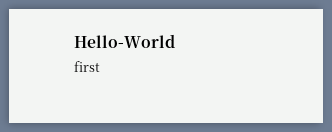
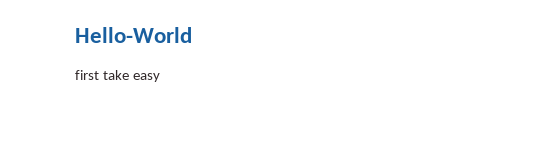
(100, 66) none -> [102,70,160,82] take easy

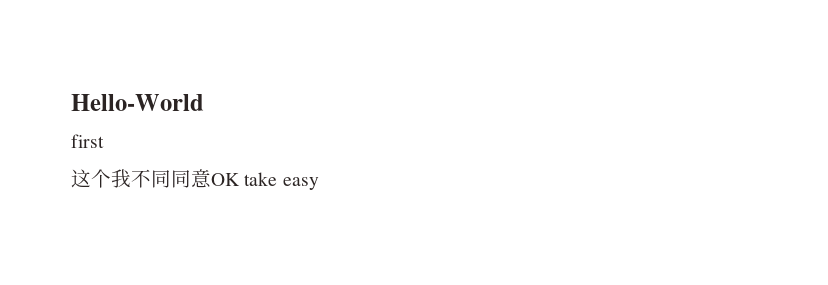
(99, 75) none -> [71,169,240,188] // 这个我不同同意OK

